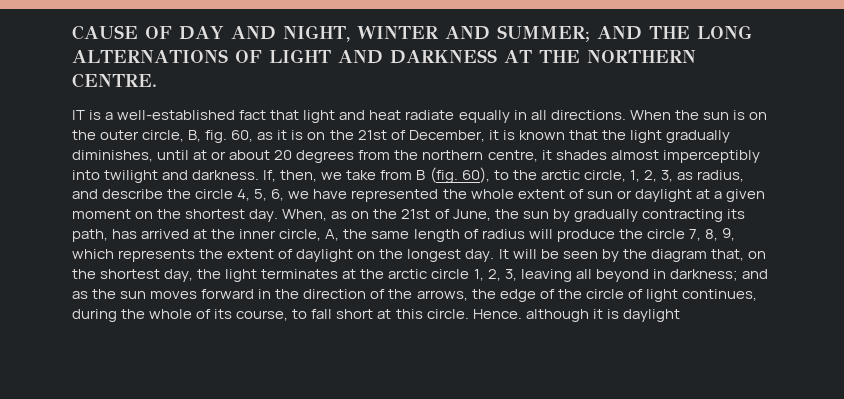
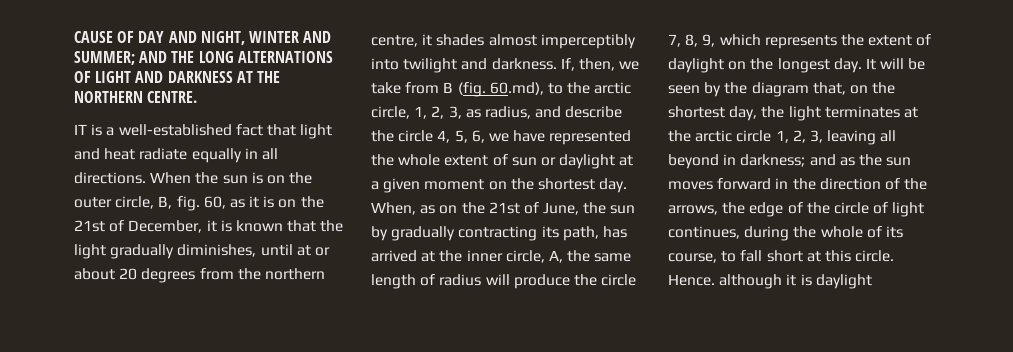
[461,167,490,183] 60), -> [489,82,544,95] 60.md),

